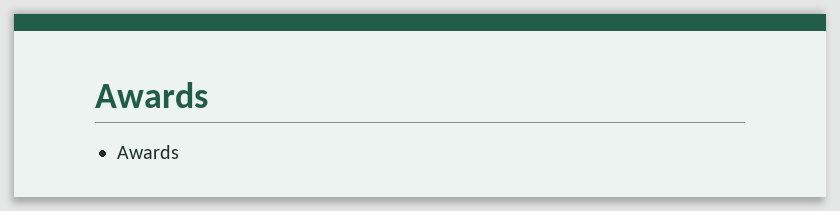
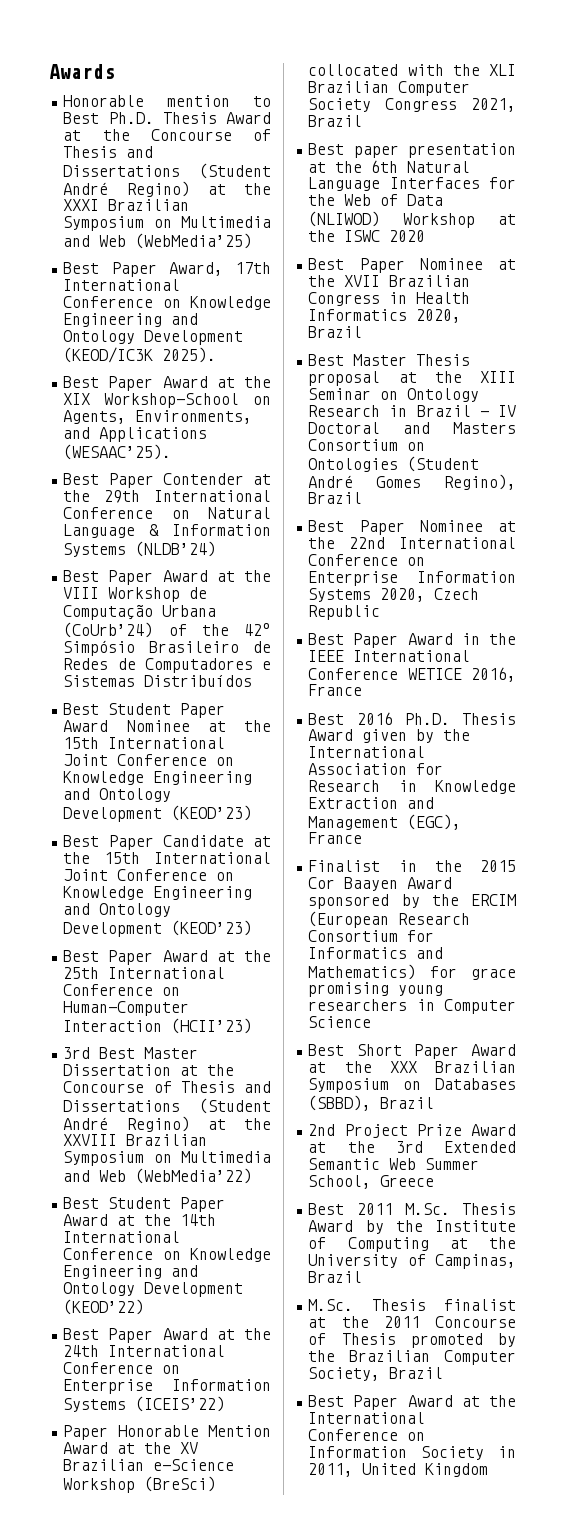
[117,145,179,159] Awards -> [63,95,271,107] [63,112,271,124] [63,129,271,141] [63,146,154,158] [63,163,271,179] [63,181,271,197] [63,199,190,211] [63,216,271,231] [63,233,253,249] [63,262,271,277] [63,279,181,291] [63,296,271,310] [63,313,199,327] [63,330,244,345] [63,347,217,363] [63,376,271,391] [63,393,271,408] [63,410,253,424] [63,427,208,442] [63,444,172,460] [63,473,271,488] [63,490,271,503] [63,507,271,519] [63,524,271,538] [63,541,217,557] [63,570,271,585] [63,587,208,602] [63,604,217,620] [63,622,271,638] [63,640,271,656] [63,658,271,673] [63,675,253,687] [63,703,226,718] [63,720,271,732] [63,737,226,749] [63,754,235,766] [63,771,253,785] [63,788,172,802] [63,805,253,822] [63,835,271,850] [63,852,271,864] [63,869,235,881] [63,886,253,900] [63,903,172,917] [63,920,253,937] [63,950,271,965] [63,967,226,979] [63,984,181,996] [63,1001,190,1016] [63,1018,253,1034] [63,1047,199,1059] [63,1064,235,1076] [63,1081,271,1093] [63,1098,271,1114] [63,1116,271,1132] [63,1134,208,1146] [63,1151,271,1166] [63,1168,253,1184] [63,1197,226,1212] [63,1214,217,1226] [63,1231,181,1243] [63,1248,271,1262] [63,1265,199,1279] [63,1282,244,1297] [63,1299,145,1315] [63,1328,271,1343] [63,1345,226,1357] [63,1362,181,1374] [63,1379,271,1394] [63,1396,226,1412] [63,1425,271,1440] [63,1442,199,1454] [63,1459,235,1471] [63,1476,217,1493] [308,64,516,76] [308,81,471,96] [308,98,516,112] [308,115,363,127] [308,143,516,158] [308,160,471,173] [308,177,516,191] [308,194,444,206] [308,211,516,228] [308,230,426,242] [308,258,516,273] [308,275,471,287] [308,292,471,306] [308,309,462,323] [308,326,363,338] [308,354,471,366] [308,371,516,386] [308,388,480,402] [308,405,516,417] [308,422,516,434] [308,439,426,451] [308,456,480,472] [308,474,516,490] [308,492,363,504] [308,520,516,535] [308,537,516,549] [308,554,426,566] [308,571,516,586] [308,588,480,602] [308,605,381,620] [308,633,516,648] [308,650,471,662] [308,667,516,682] [308,684,363,696] [308,712,516,725] [308,729,471,743] [308,746,426,758] [308,763,444,775] [308,780,516,794] [308,797,435,809] [308,814,462,830] [308,832,363,844] [308,860,516,872] [308,877,453,891] [308,894,516,909] [308,911,471,928] [308,930,435,942] [308,947,444,959] [308,964,516,980] [308,982,444,997] [308,999,516,1014] [308,1016,372,1028] [308,1044,516,1059] [308,1061,516,1073] [308,1078,516,1093] [308,1095,435,1111] [308,1124,516,1138] [308,1141,516,1153] [308,1158,480,1170] [308,1175,435,1189] [308,1203,516,1215] [308,1220,516,1234] [308,1237,516,1252] [308,1254,516,1269] [308,1271,363,1283] [308,1299,516,1311] [308,1316,516,1328] [308,1333,516,1348] [308,1350,516,1365] [308,1367,444,1381] [308,1395,516,1410] [308,1412,426,1424] [308,1429,426,1441] [308,1446,516,1460] [308,1463,489,1477] Honorable mention to Best Ph.D. Thesis Award at the Concourse of Thesis and Dissertations (Student André Regino) at the XXXI Brazilian Symposium on Multimedia and Web (WebMedia’25) // Best Paper Award, 17th International Conference on Knowledge Engineering and Ontology Development (KEOD/IC3K 2025). // Best Paper Award at the XIX Workshop-School on Agents, Environments, and Applications (WESAAC’25). // Best Paper Contender at the 29th International Conference on Natural Language & Information Systems (NLDB’24) // Best Paper Award at the VIII Workshop de Computação Urbana (CoUrb’24) of the 42º Simpósio Brasileiro de Redes de Computadores e Sistemas Distribuídos // Best Student Paper Award Nominee at the 15th International Joint Conference on Knowledge Engineering and Ontology Development (KEOD’23) // Best Paper Candidate at the 15th International Joint Conference on Knowledge Engineering and Ontology Development (KEOD’23) // Best Paper Award at the 25th International Conference on Human-Computer Interaction (HCII’23) // 3rd Best Master Dissertation at the Concourse of Thesis and Dissertations (Student André Regino) at the XXVIII Brazilian Symposium on Multimedia and Web (WebMedia’22) // Best Student Paper Award at the 14th International Conference on Knowledge Engineering and Ontology Development (KEOD’22) // Best Paper Award at the 24th International Conference on Enterprise Information Systems (ICEIS’22) // Paper Honorable Mention Award at the XV Brazilian e-Science Workshop (BreSci) collocated with the XLI Brazilian Computer Society Congress 2021, Brazil // Best paper presentation at the 6th Natural Language Interfaces for the Web of Data (NLIWOD) Workshop at the ISWC 2020 // Best Paper Nominee at the XVII Brazilian Congress in Health Informatics 2020, Brazil // Best Master Thesis proposal at the XIII Seminar on Ontology Research in Brazil - IV Doctoral and Masters Consortium on Ontologies (Student André Gomes Regino), Brazil // Best Paper Nominee at the 22nd International Conference on Enterprise Information Systems 2020, Czech Republic // Best Paper Award in the IEEE International Conference WETICE 2016, France // Best 2016 Ph.D. Thesis Award given by the International Association for Research in Knowledge Extraction and Management (EGC), France // Finalist in the 2015 Cor Baayen Award sponsored by the ERCIM (European Research Consortium for Informatics and Mathematics) for grace promising young researchers in Computer Science // Best Short Paper Award at the XXX Brazilian Symposium on Databases (SBBD), Brazil // 2nd Project Prize Award at the 3rd Extended Semantic Web Summer School, Greece // Best 2011 M.Sc. Thesis Award by the Institute of Computing at the University of Campinas, Brazil // M.Sc. Thesis finalist at the 2011 Concourse of Thesis promoted by the Brazilian Computer Society, Brazil // Best Paper Award at the International Conference on Information Society in 2011, United Kingdom

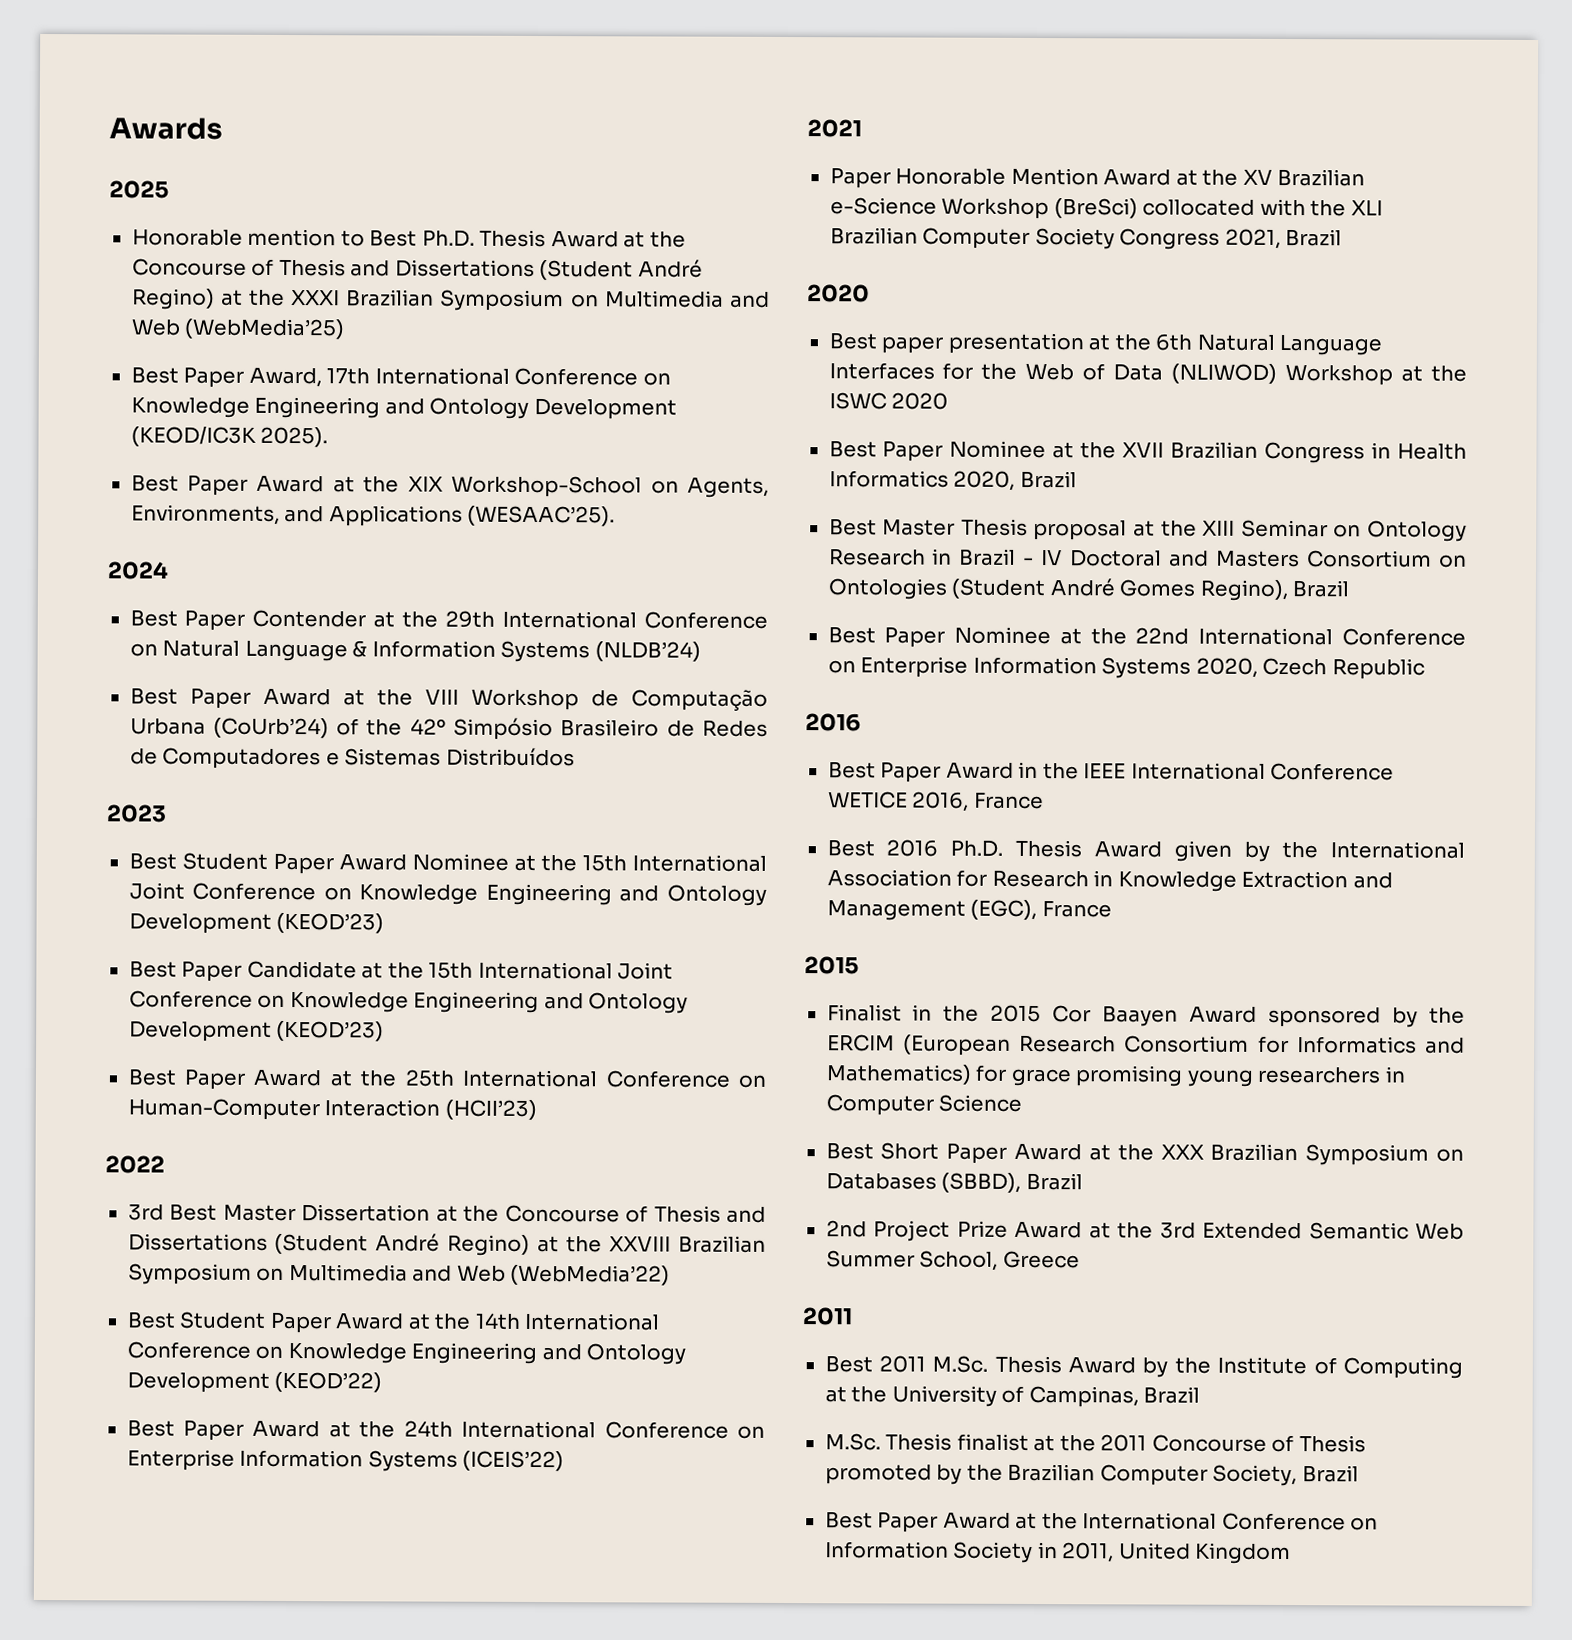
(115, 71) none -> [109,180,169,199] // 2025
(172, 452) none -> [107,561,169,580] // 2024
(253, 681) none -> [106,804,167,823] // 2023
(253, 1026) none -> [105,1155,165,1174] // 2022
(226, 1404) none -> [807,119,862,138] // 2021
(363, 121) none -> [807,284,870,303] // 2020
(381, 612) none -> [805,713,861,732] // 2016
(363, 838) none -> [804,956,859,975] // 2015
(435, 1181) none -> [802,1307,853,1326] // 2011

